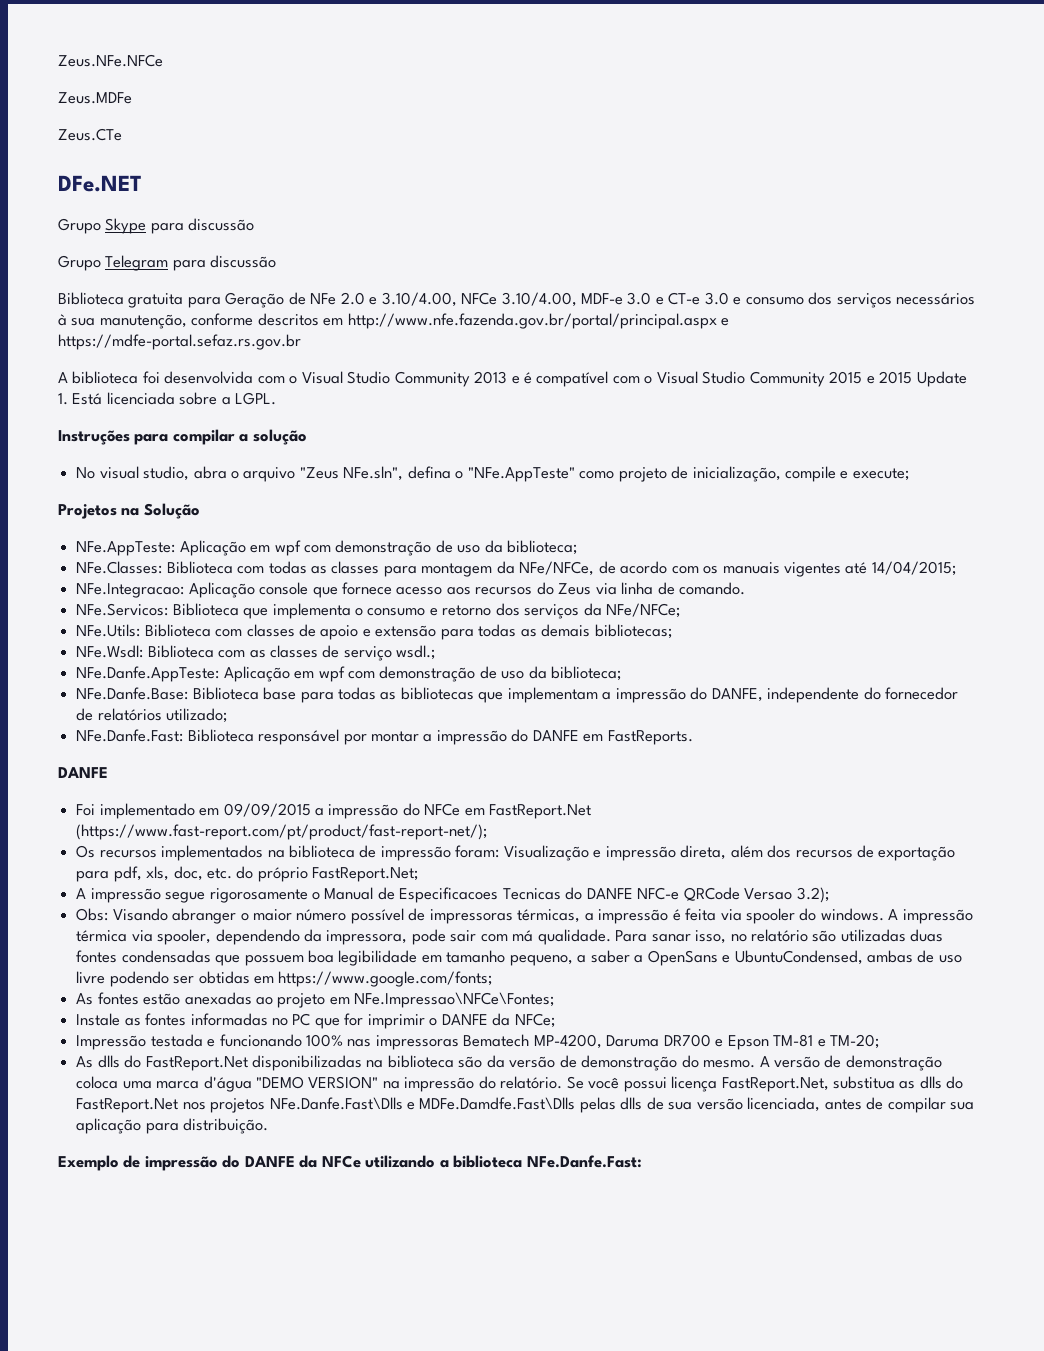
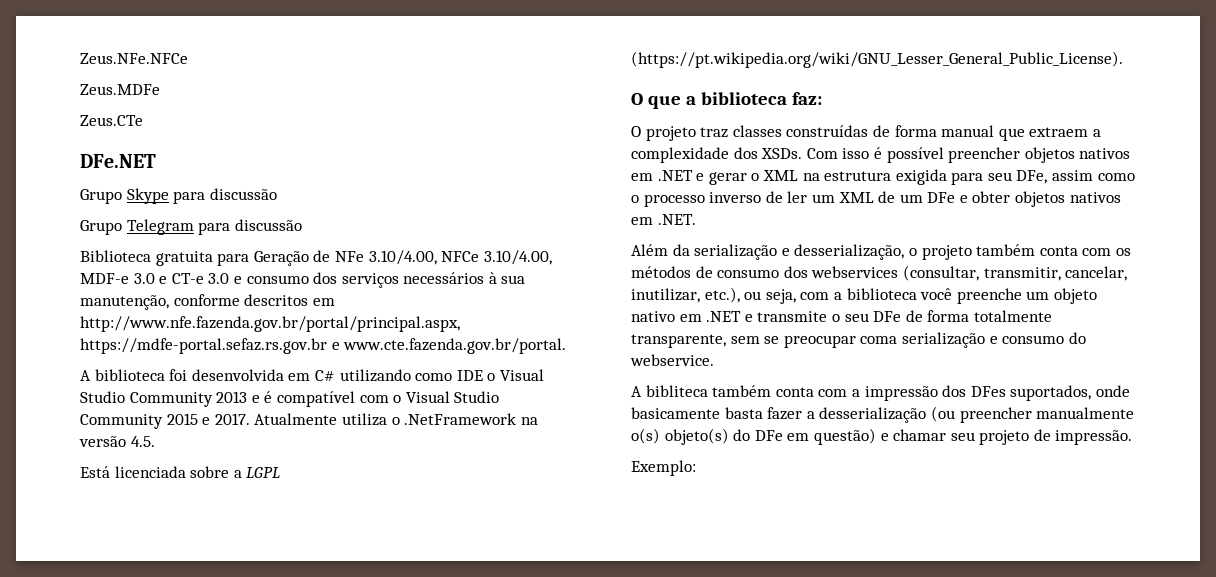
[340,292,378,305] 2.0 e -> (364, 256) none
[347,313,730,329] [58,334,301,350] http://www.nfe.fazenda.gov.br/portal/principal.aspx e https://mdfe-portal.sefaz.rs.gov.br -> [80,316,460,332] [80,338,567,354] http://www.nfe.fazenda.gov.br/portal/principal.aspx, https://mdfe-portal.sefaz.rs.gov.br e www.cte.fazenda.gov.br/portal.
[257,376,285,384] com -> [288,369,483,382] em C# utilizando como IDE
[879,371,967,387] [58,392,277,405] [58,429,307,445] [76,466,909,482] [58,503,200,519] [76,540,578,556] [76,561,956,577] [76,582,746,598] [76,603,681,619] [76,624,672,640] [76,645,436,661] [76,666,622,682] [76,687,958,703] [76,708,228,723] [76,729,693,745] [58,767,108,778] [76,803,592,819] [76,824,488,840] [76,845,956,861] [76,866,419,882] [76,887,829,903] [76,908,973,924] [76,929,944,945] [76,950,962,966] [76,971,493,987] [76,992,555,1008] [76,1013,555,1029] [76,1034,879,1050] [76,1055,942,1071] [76,1076,964,1092] [76,1097,974,1113] [76,1118,269,1134] [58,1155,642,1171] 2015 Update 1. Está licenciada sobre a LGPL. // Instruções para compilar a solução // No visual studio, abra o arquivo "Zeus NFe.sln", defina o "NFe.AppTeste" como projeto de inicialização, compile e execute; // Projetos na Solução // NFe.AppTeste: Aplicação em wpf com demonstração de uso da biblioteca; // NFe.Classes: Biblioteca com todas as classes para montagem da NFe/NFCe, de acordo com os manuais vigentes até 14/04/2015; // NFe.Integracao: Aplicação console que fornece acesso aos recursos do Zeus via linha de comando. // NFe.Servicos: Biblioteca que implementa o consumo e retorno dos serviços da NFe/NFCe; // NFe.Utils: Biblioteca com classes de apoio e extensão para todas as demais bibliotecas; // NFe.Wsdl: Biblioteca com as classes de serviço wsdl.; // NFe.Danfe.AppTeste: Aplicação em wpf com demonstração de uso da biblioteca; // NFe.Danfe.Base: Biblioteca base para todas as bibliotecas que implementam a impressão do DANFE, independente do fornecedor de relatórios utilizado; // NFe.Danfe.Fast: Biblioteca responsável por montar a impressão do DANFE em FastReports. // DANFE // Foi implementado em 09/09/2015 a impressão do NFCe em FastReport.Net (https://www.fast-report.com/pt/product/fast-report-net/); // Os recursos implementados na biblioteca de impressão foram: Visualização e impressão direta, além dos recursos de exportação para pdf, xls, doc, etc. do próprio FastReport.Net; // A impressão segue rigorosamente o Manual de Especificacoes Tecnicas do DANFE NFC-e QRCode Versao 3.2); // Obs: Visando abranger o maior número possível de impressoras térmicas, a impressão é feita via spooler do windows. A impressão térmica via spooler, dependendo da impressora, pode sair com má qualidade. Para sanar isso, no relatório são utilizadas duas fontes condensadas que possuem boa legibilidade em tamanho pequeno, a saber a OpenSans e UbuntuCondensed, ambas de uso livre podendo ser obtidas em https://www.google.com/fonts; // As fontes estão anexadas ao projeto em NFe.Impressao\NFCe\Fontes; // Instale as fontes informadas no PC que for imprimir o DANFE da NFCe; // Impressão testada e funcionando 100% nas impressoras Bematech MP-4200, Daruma DR700 e Epson TM-81 e TM-20; // As dlls do FastReport.Net disponibilizadas na biblioteca são da versão de demonstração do mesmo. A versão de demonstração coloca uma marca d'água "DEMO VERSION" na impressão do relatório. Se você possui licença FastReport.Net, substitua as dlls do FastReport.Net nos projetos NFe.Danfe.Fast\Dlls e MDFe.Damdfe.Fast\Dlls pelas dlls de sua versão licenciada, antes de compilar sua aplicação para distribuição. // Exemplo de impressão do DANFE da NFCe utilizando a biblioteca NFe.Danfe.Fast: -> [214,413,538,426] [79,436,155,447] [80,466,281,478] [631,51,1123,68] [631,92,822,109] [631,125,1101,141] [631,147,1131,163] [631,169,1135,185] [631,191,1121,207] [631,214,696,225] [631,244,1131,260] [631,265,1128,281] [631,287,1097,304] [631,310,1052,322] [631,332,1086,348] [630,354,714,366] [631,385,1130,401] [631,406,1135,423] [631,428,1133,445] [631,460,696,476] 2017. Atualmente utiliza o .NetFramework na versão 4.5. // Está licenciada sobre a LGPL (https://pt.wikipedia.org/wiki/GNU_Lesser_General_Public_License). // O que a biblioteca faz: // O projeto traz classes construídas de forma manual que extraem a complexidade dos XSDs. Com isso é possível preencher objetos nativos em .NET e gerar o XML na estrutura exigida para seu DFe, assim como o processo inverso de ler um XML de um DFe e obter objetos nativos em .NET. // Além da serialização e desserialização, o projeto também conta com os métodos de consumo dos webservices (consultar, transmitir, cancelar, inutilizar, etc.), ou seja, com a biblioteca você preenche um objeto nativo em .NET e transmite o seu DFe de forma totalmente transparente, sem se preocupar coma serialização e consumo do webservice. // A bibliteca também conta com a impressão dos DFes suportados, onde basicamente basta fazer a desserialização (ou preencher manualmente o(s) objeto(s) do DFe em questão) e chamar seu projeto de impressão. // Exemplo:

